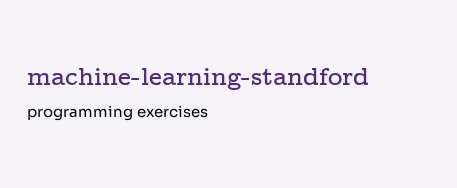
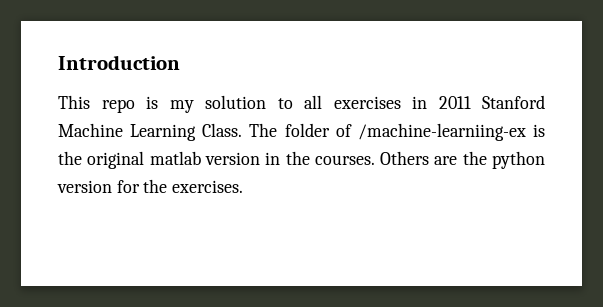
[27,68,369,90] [27,105,209,121] machine-learning-standford // programming exercises -> [58,55,180,70] [58,95,545,113] [58,123,545,141] [58,151,545,169] [57,179,244,193] Introduction // This repo is my solution to all exercises in 2011 Stanford Machine Learning Class. The folder of /machine-learniing-ex is the original matlab version in the courses. Others are the python version for the exercises.

